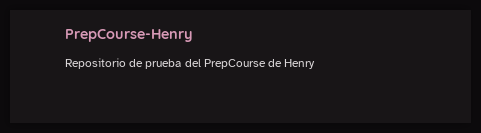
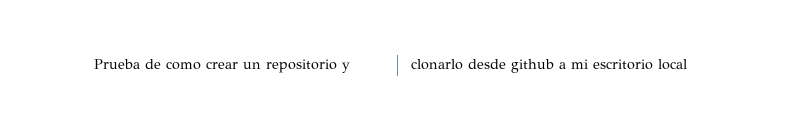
[65,29,193,42] [65,58,316,69] PrepCourse-Henry // Repositorio de prueba del PrepCourse de Henry -> [93,59,687,73] Prueba de como crear un repositorio y clonarlo desde github a mi escritorio local

